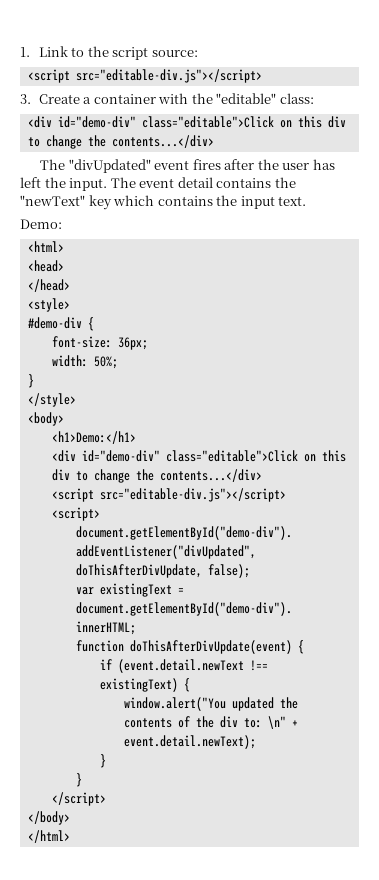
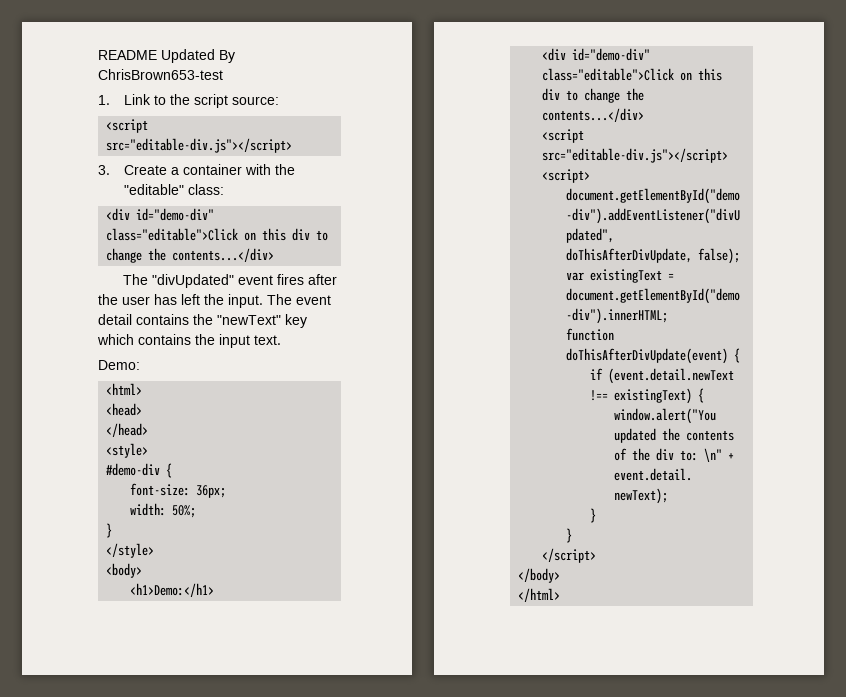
(20, 52) none -> [98,49,235,63] [98,69,223,80] README Updated By ChrisBrown653-test //

